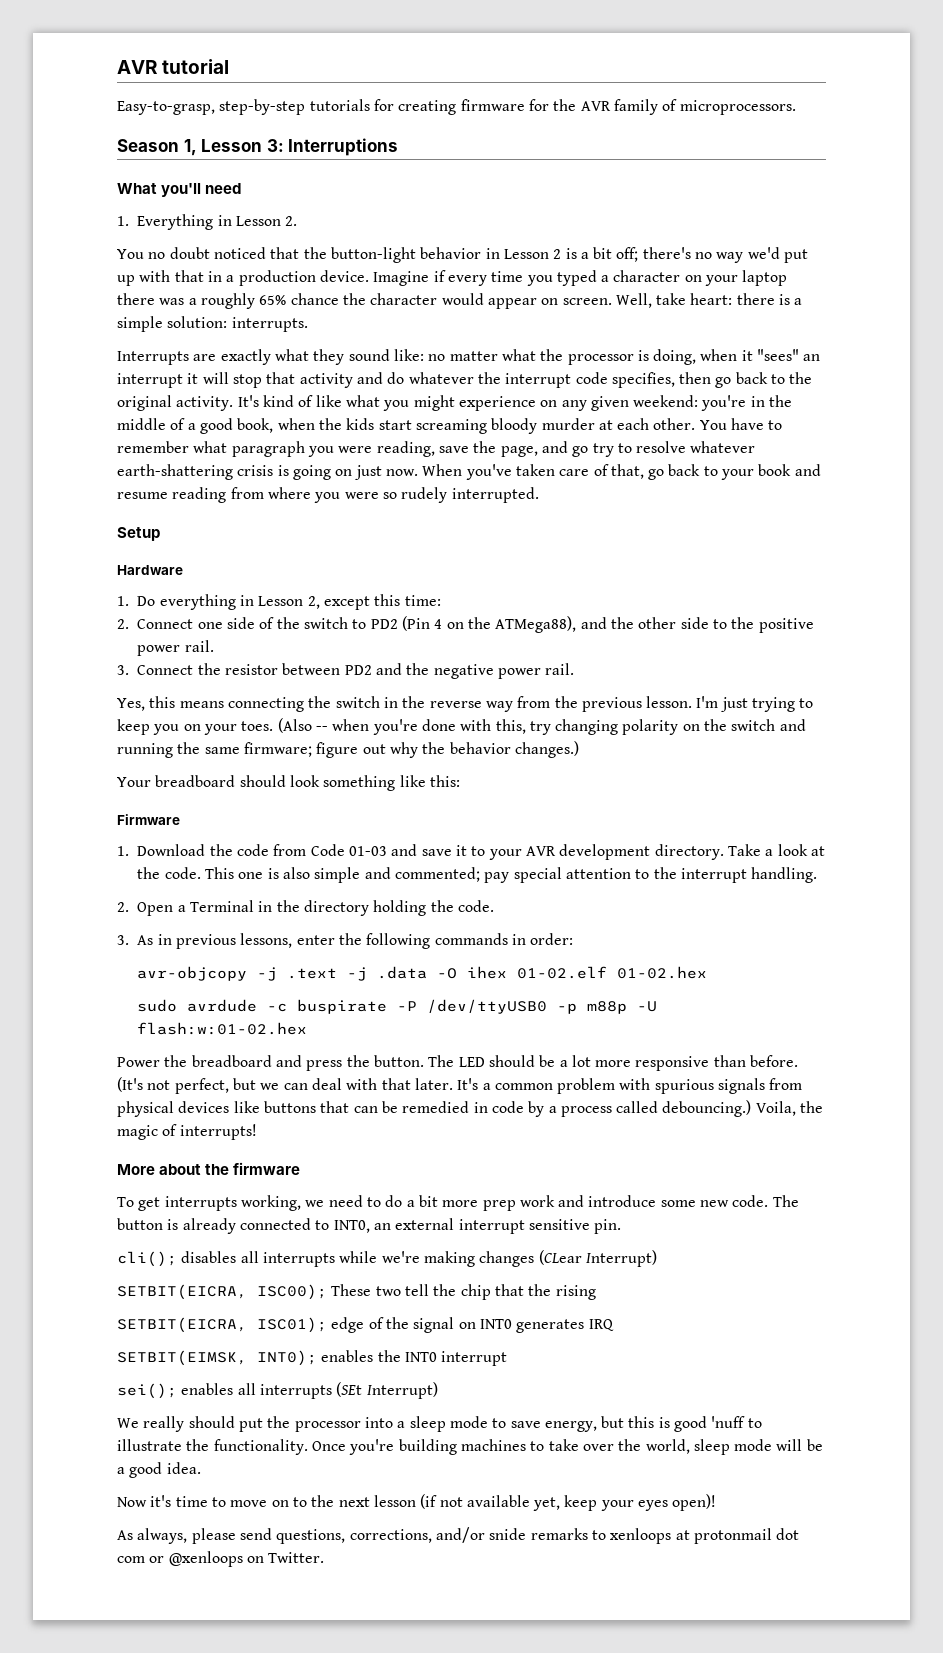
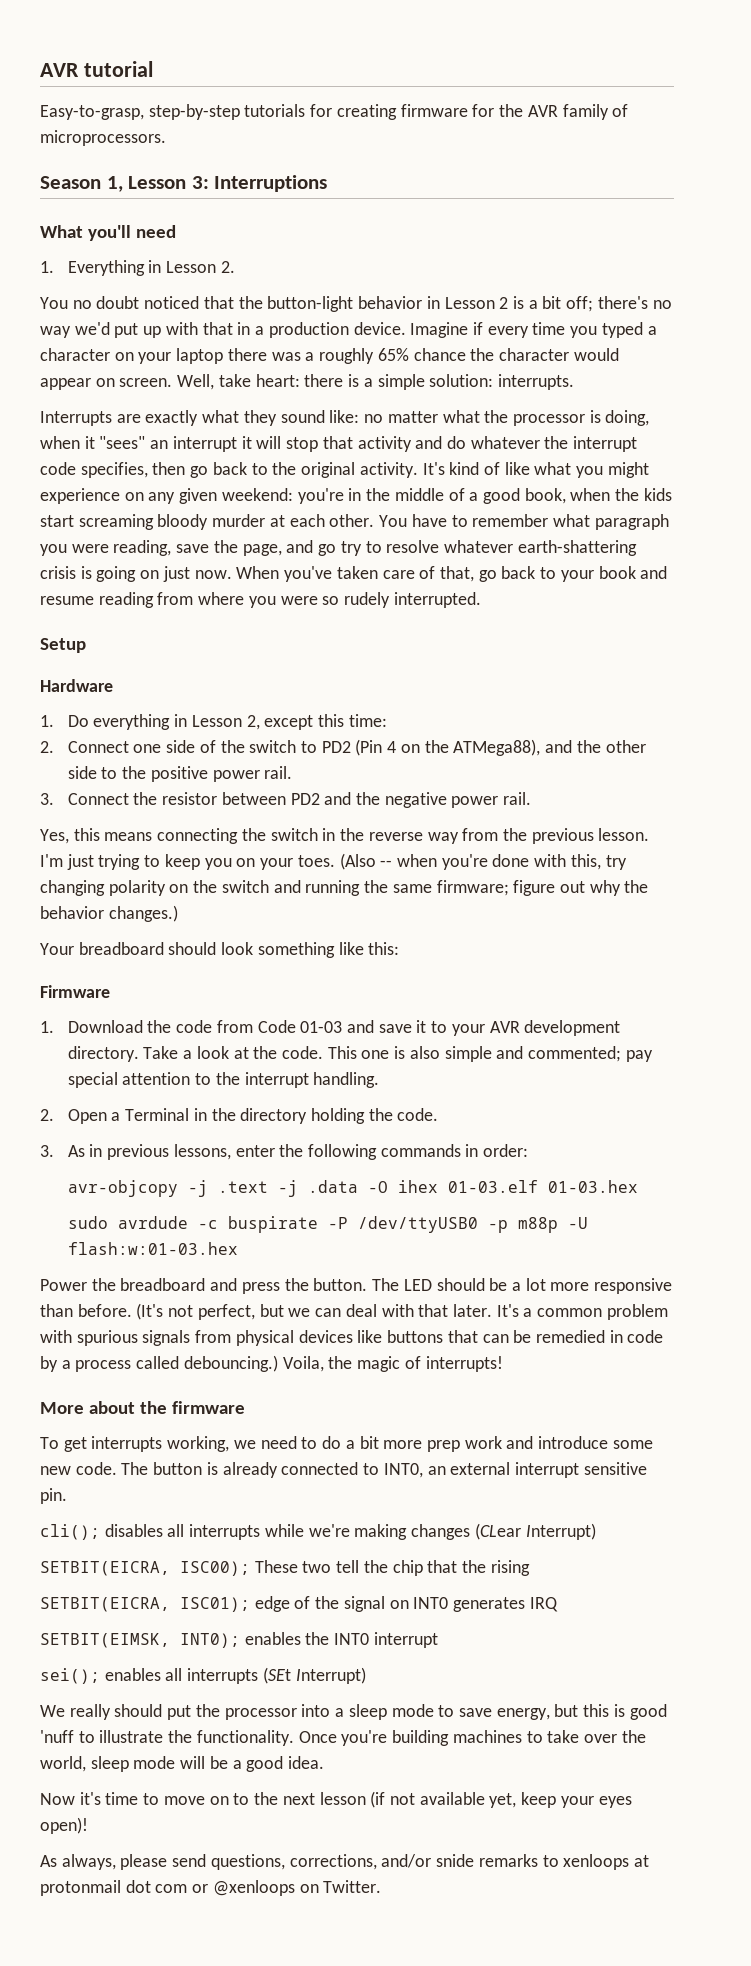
[517,966,708,979] 01-02.elf 01-02.hex -> [447,1180,638,1193] 01-03.elf 01-03.hex
[137,1022,308,1035] flash:w:01-02.hex -> [67,1242,238,1255] flash:w:01-03.hex

